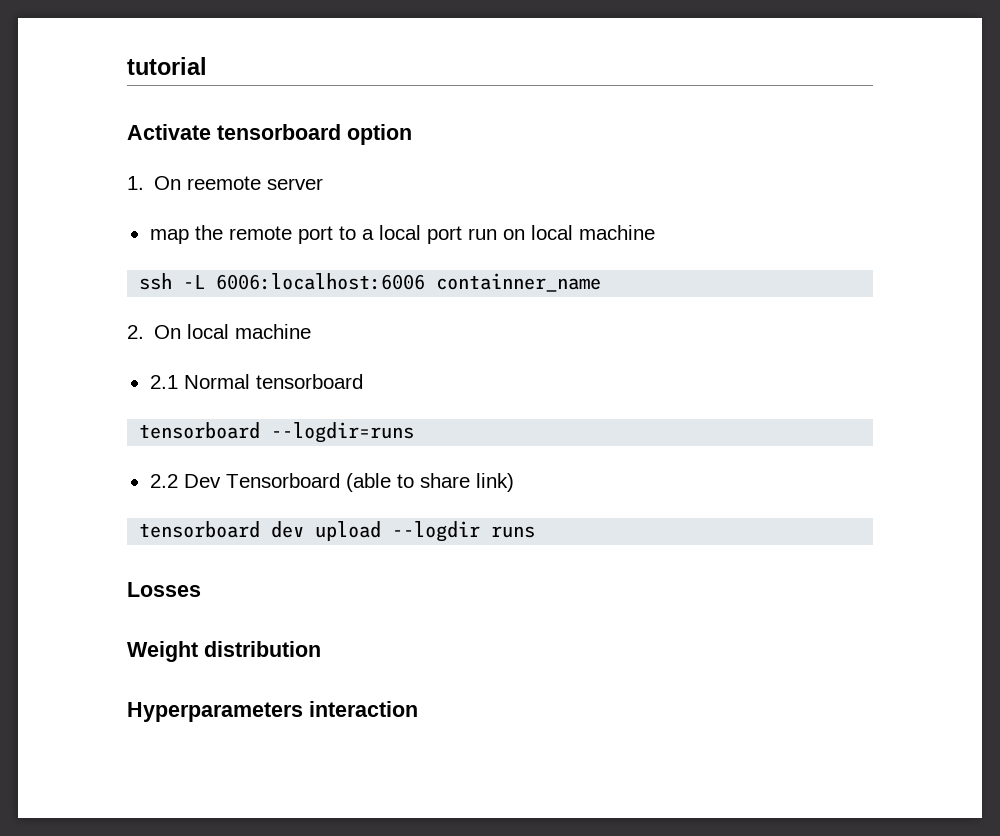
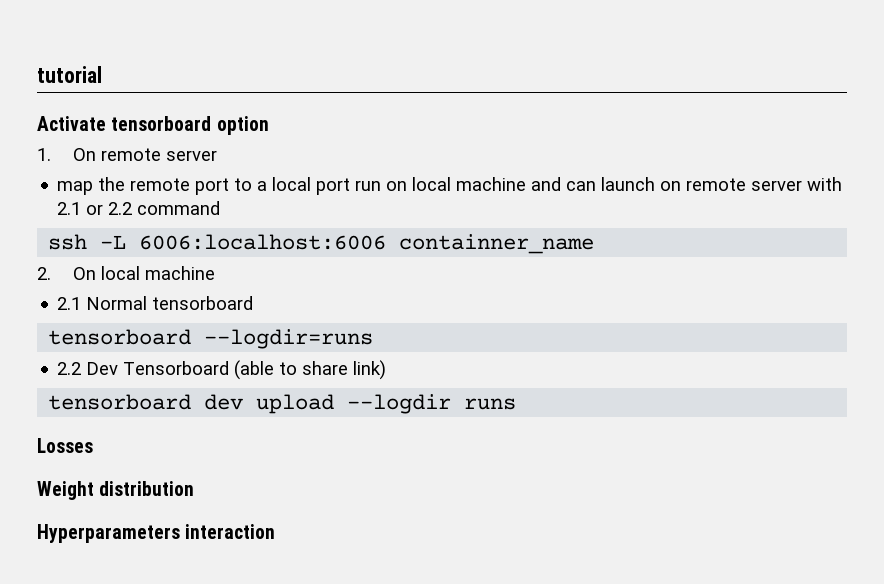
[187,176,262,190] reemote -> [100,148,161,161] remote
(655, 232) none -> [531,177,843,191] [57,201,221,215] and can launch on remote server with 2.1 or 2.2 command

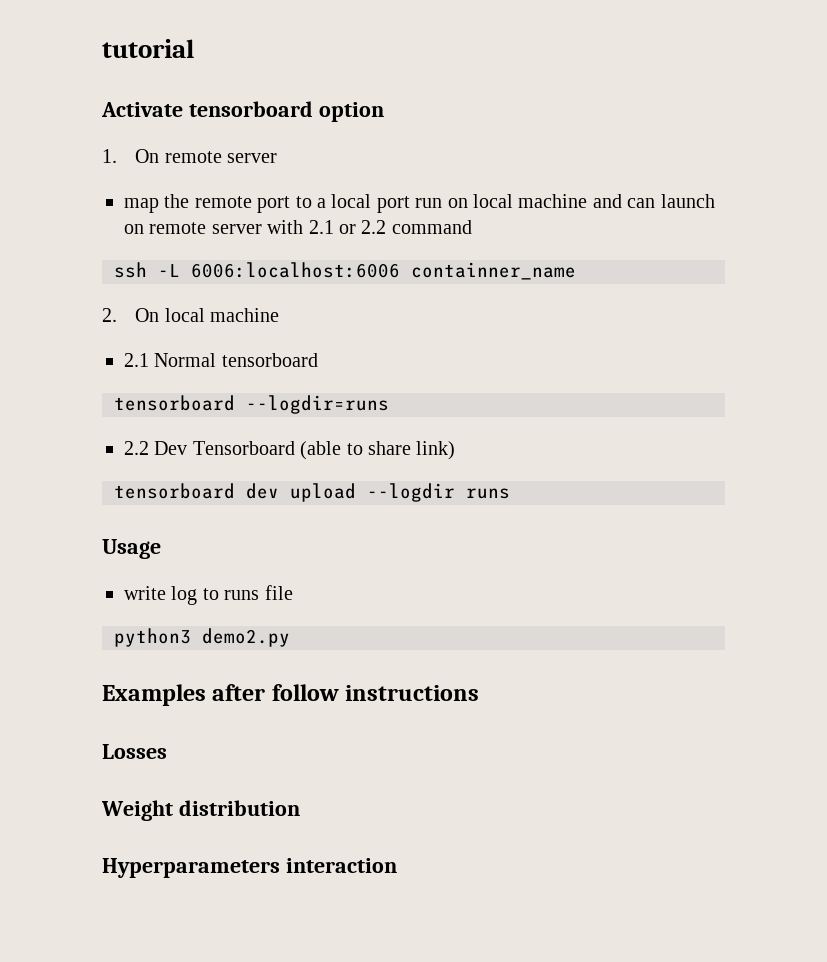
(517, 404) none -> [102,539,161,559] [124,585,293,605] [114,628,290,647] [102,684,480,706] // Usage // write log to runs file // python3 demo2.py // Examples after follow instructions

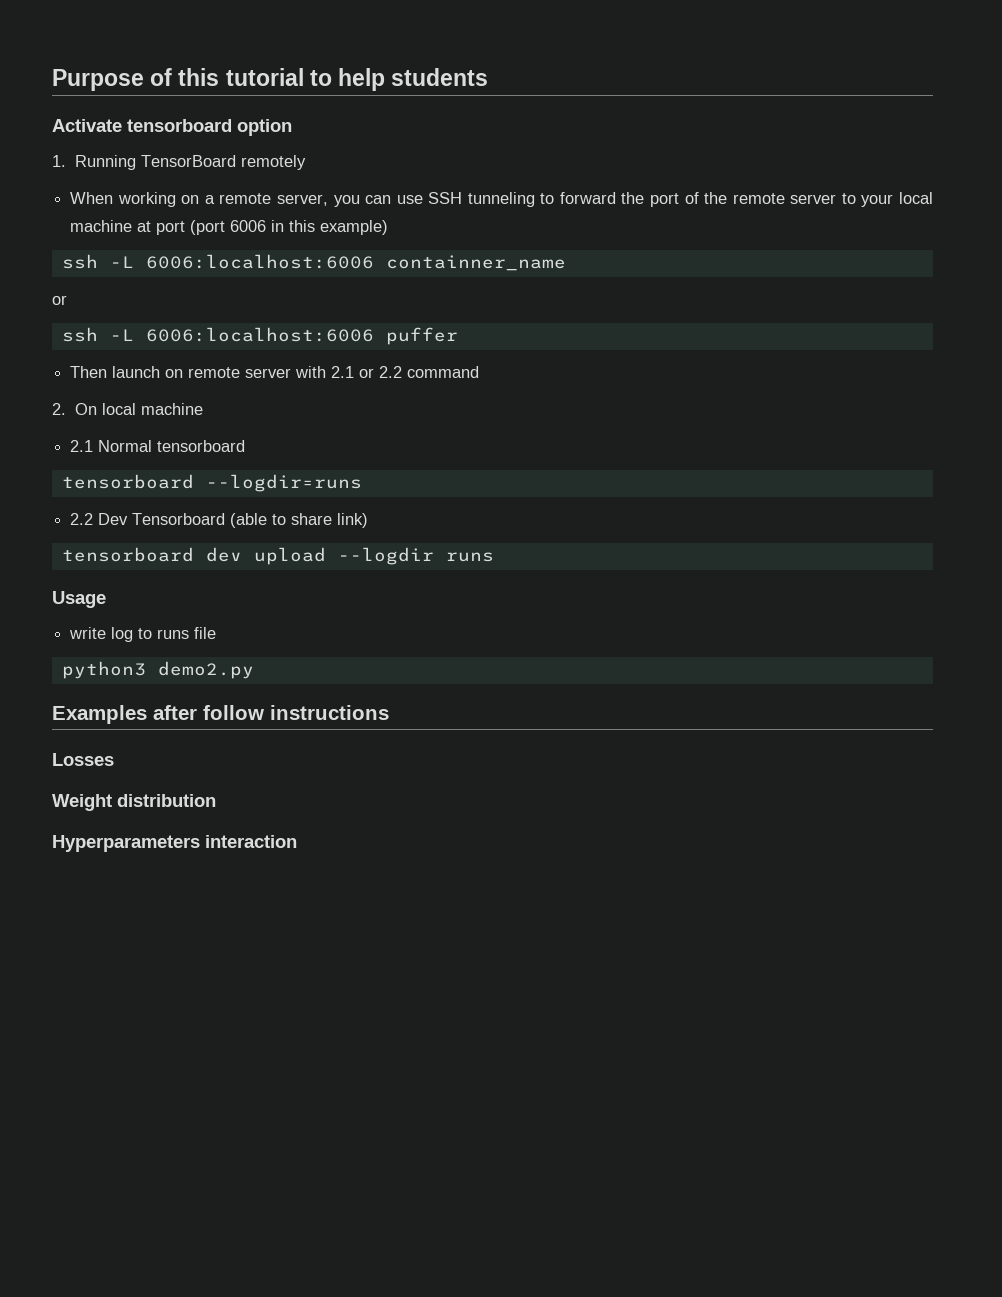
[102,39,194,58] [101,101,384,122] [102,149,278,163] [124,194,656,213] tutorial // Activate tensorboard option // 1. On remote server // map the remote port to a local port run on local machine and can -> [52,68,489,91] [52,119,292,136] [52,155,306,170] [70,192,933,207] [70,220,389,235] [61,254,566,271] [52,295,67,305] [61,327,458,345] [70,366,108,378] Purpose of this tutorial to help students // Activate tensorboard option // 1. Running TensorBoard remotely // When working on a remote server, you can use SSH tunneling to forward the port of the remote server to your local machine at port (port 6006 in this example) // ssh -L 6006:localhost:6006 containner_name // or // ssh -L 6006:localhost:6006 puffer // Then
[114,262,576,280] // ssh -L 6006:localhost:6006 containner_name -> (480, 372) none

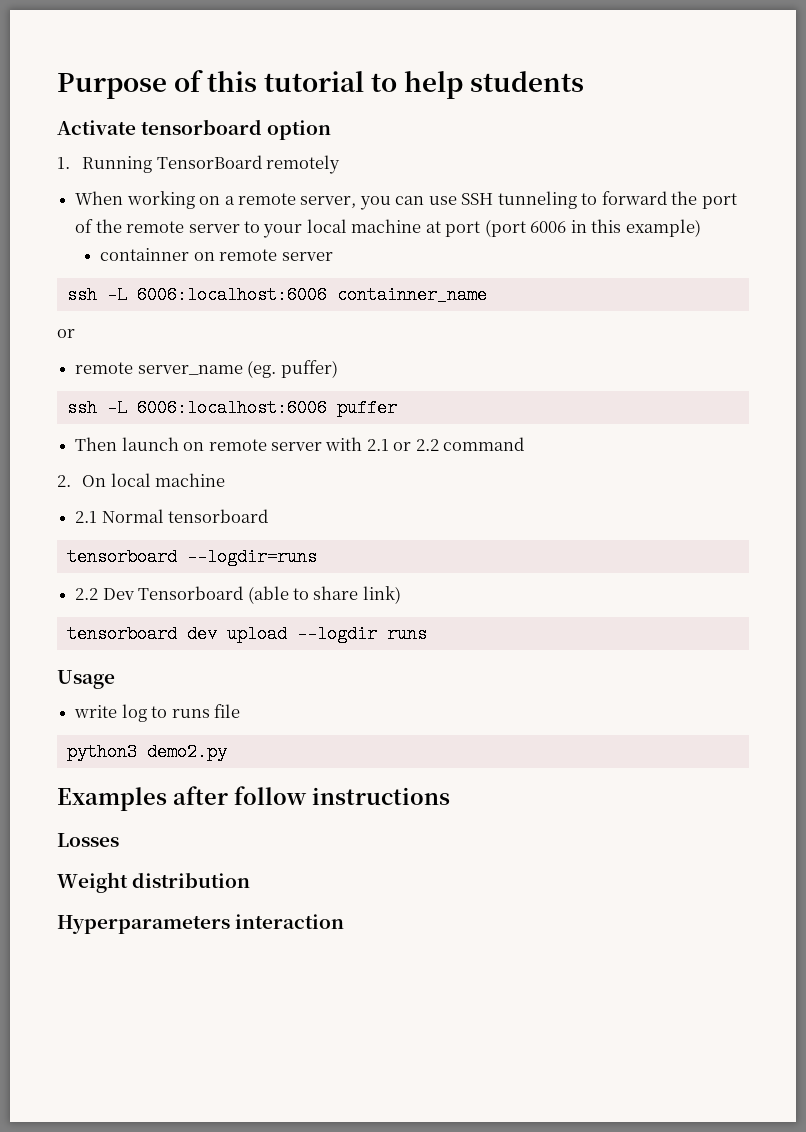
(389, 227) none -> [100,248,333,261] // containner on remote server
(67, 300) none -> [75,360,338,378] // remote server_name (eg. puffer)

